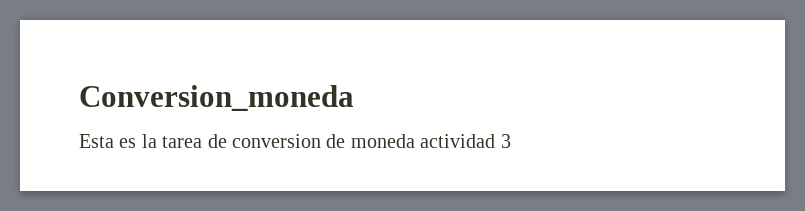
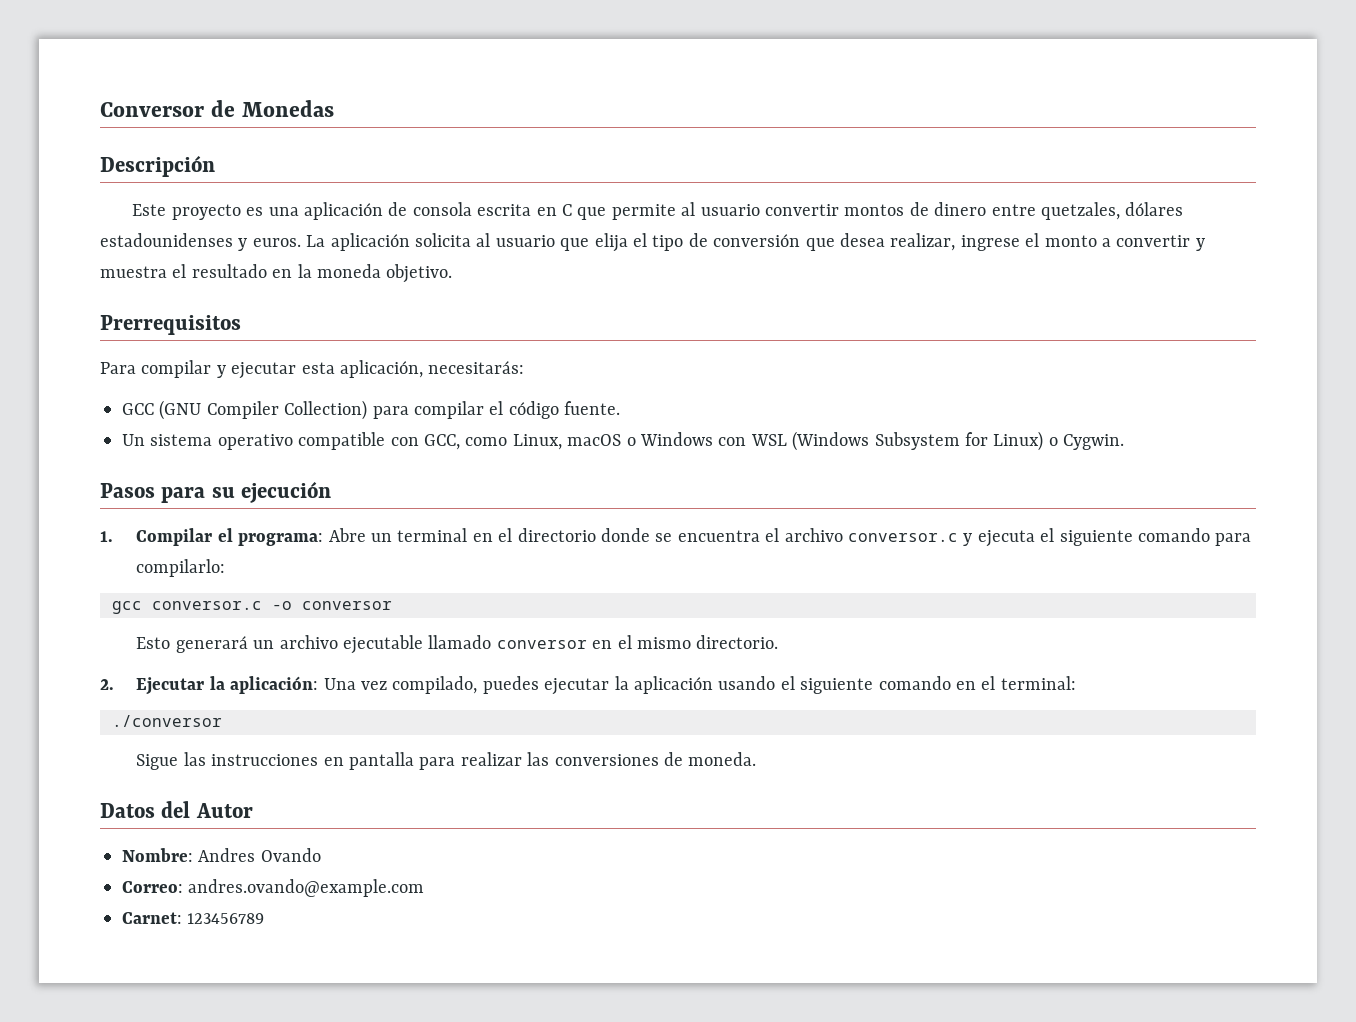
[79,85,354,111] [79,134,511,148] Conversion_moneda // Esta es la tarea de conversion de moneda actividad 3 -> [100,100,334,117] [100,155,215,177] [132,202,1184,220] [100,233,1205,252] [100,264,453,283] [100,315,241,335] [100,360,525,379] [122,400,621,420] [122,431,1125,451] [100,481,332,503] [100,528,1252,547] [136,559,226,577] [112,601,392,614] [136,635,779,654] [100,676,1076,695] [112,715,222,727] [136,752,757,770] [100,801,253,818] [122,848,321,862] [122,879,425,897] [122,912,265,924] Conversor de Monedas // Descripción // Este proyecto es una aplicación de consola escrita en C que permite al usuario convertir montos de dinero entre quetzales, dólares estadounidenses y euros. La aplicación solicita al usuario que elija el tipo de conversión que desea realizar, ingrese el monto a convertir y muestra el resultado en la moneda objetivo. // Prerrequisitos // Para compilar y ejecutar esta aplicación, necesitarás: // GCC (GNU Compiler Collection) para compilar el código fuente. // Un sistema operativo compatible con GCC, como Linux, macOS o Windows con WSL (Windows Subsystem for Linux) o Cygwin. // Pasos para su ejecución // 1. Compilar el programa: Abre un terminal en el directorio donde se encuentra el archivo conversor.c y ejecuta el siguiente comando para compilarlo: // gcc conversor.c -o conversor // Esto generará un archivo ejecutable llamado conversor en el mismo directorio. // 2. Ejecutar la aplicación: Una vez compilado, puedes ejecutar la aplicación usando el siguiente comando en el terminal: // ./conversor // Sigue las instrucciones en pantalla para realizar las conversiones de moneda. // Datos del Autor // Nombre: Andres Ovando // Correo: andres.ovando@example.com // Carnet: 123456789

